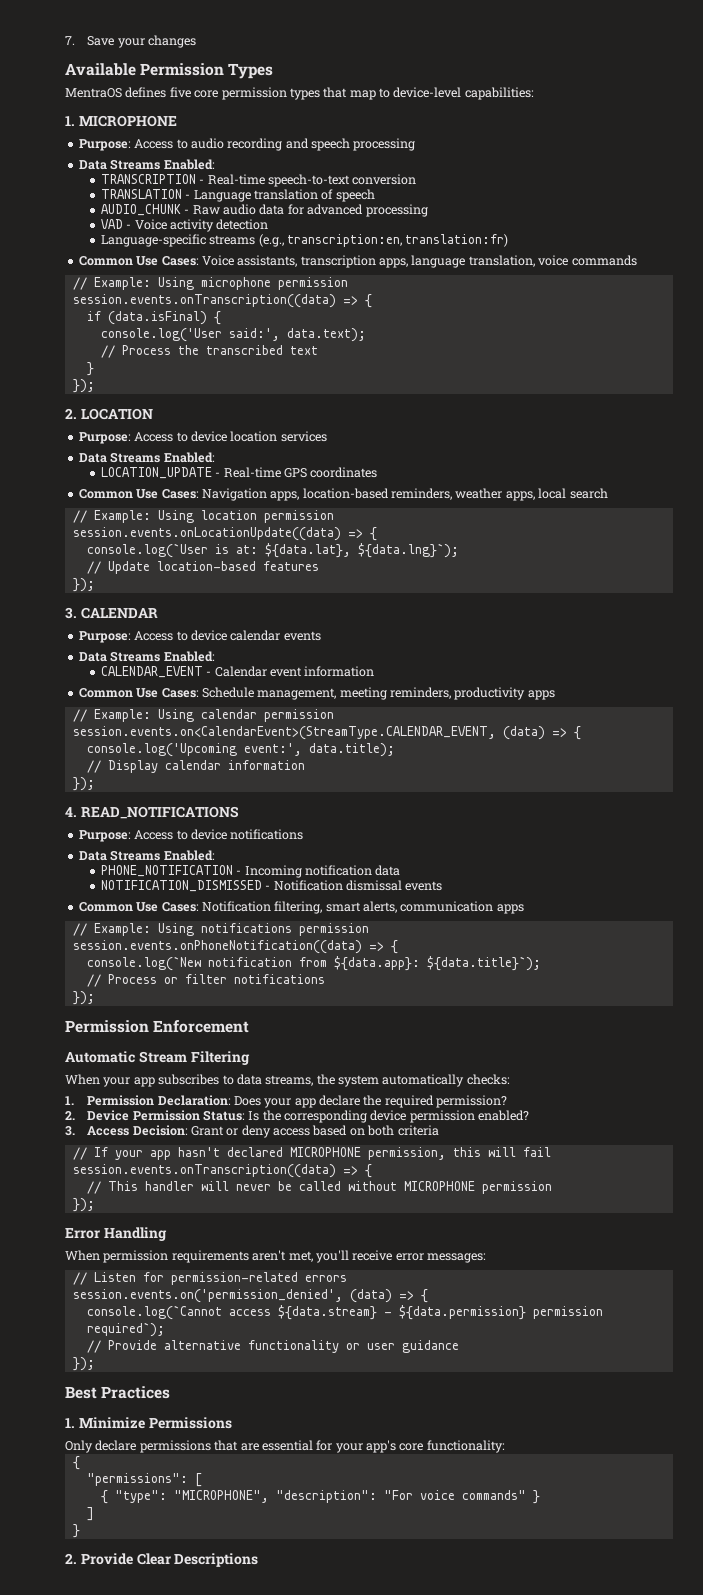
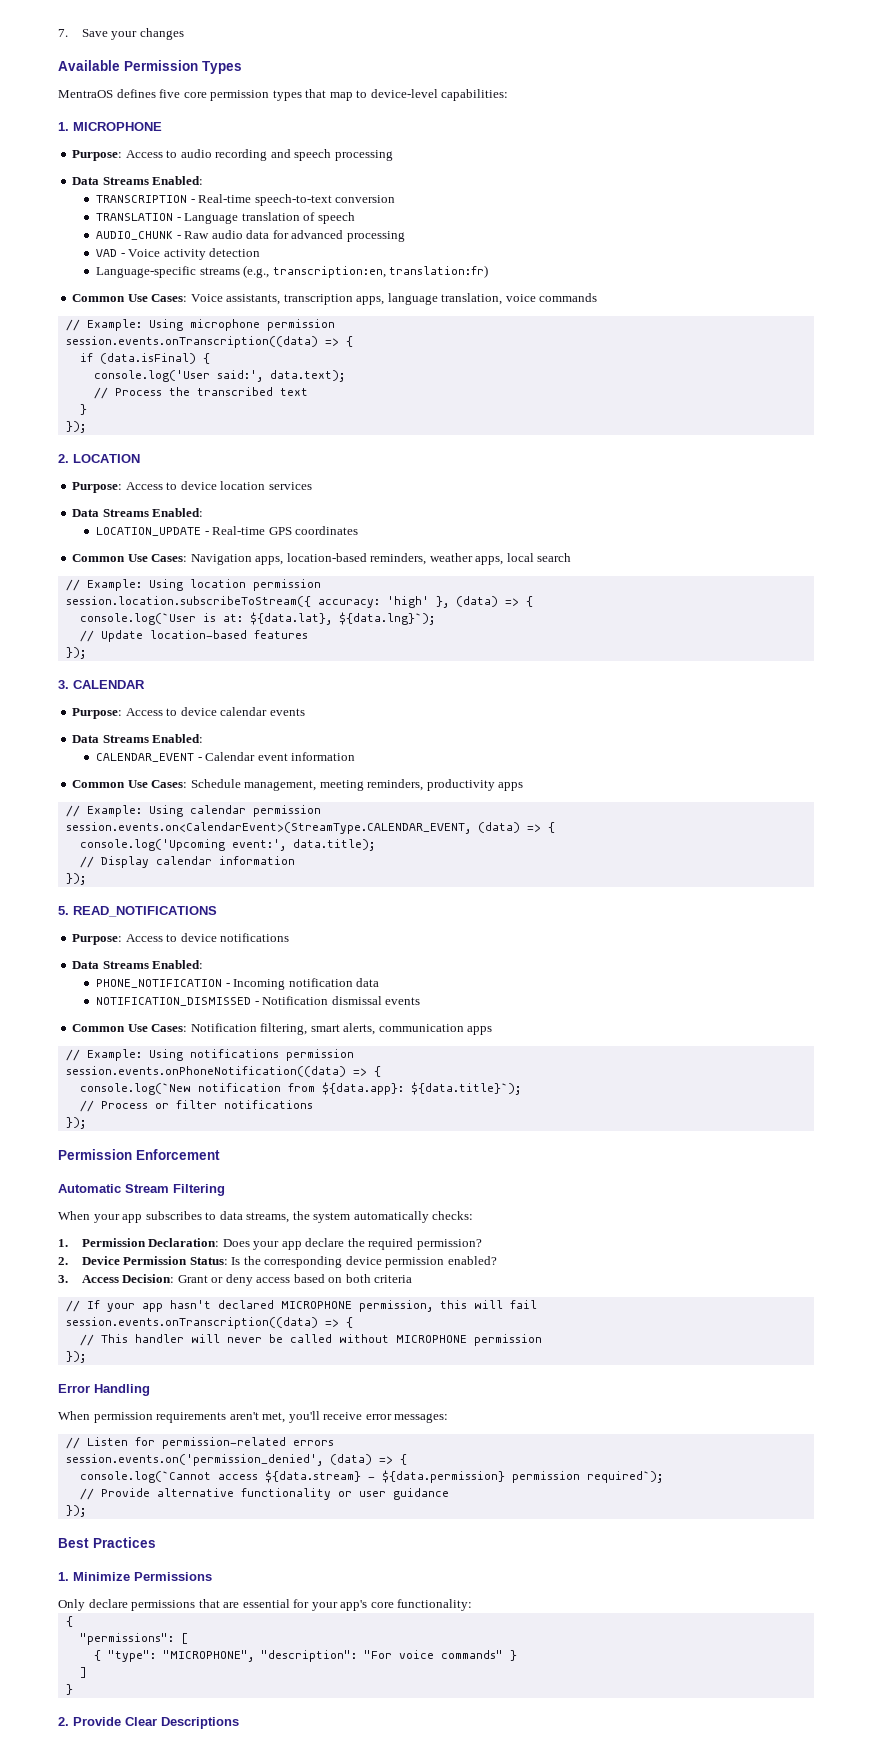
[72,527,341,541] session.events.onLocationUpdate((data) -> [65,596,498,608] session.location.subscribeToStream({ accuracy: 'high' }, (data)
[65,807,77,817] 4. -> [58,906,69,915] 5.

